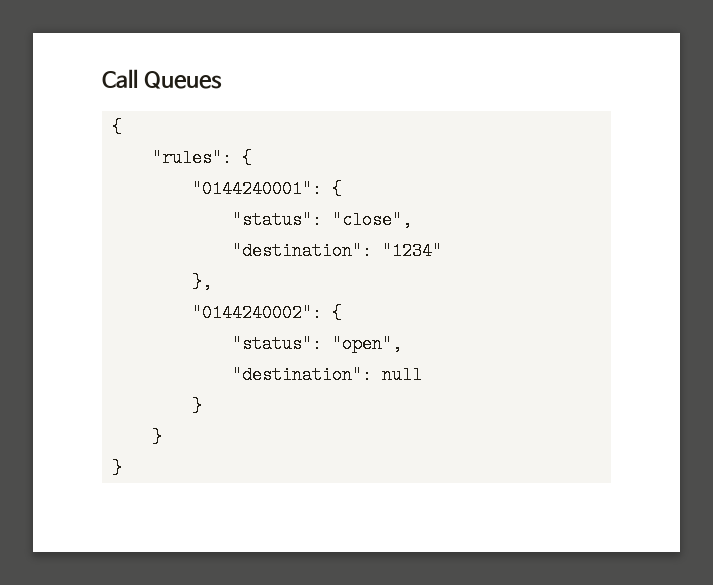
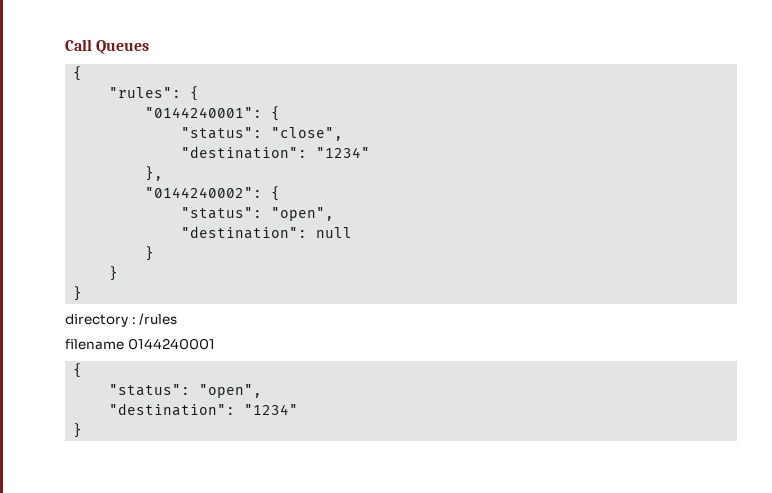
(122, 468) none -> [65,313,178,327] [65,338,215,350] [73,363,83,378] [109,384,263,398] [109,403,299,416] [73,423,83,438] // directory : /rules // filename 0144240001 // { // "status": "open", // "destination": "1234" // }

